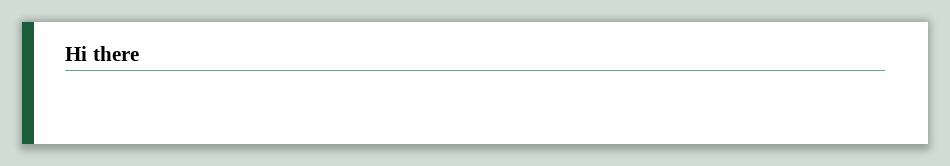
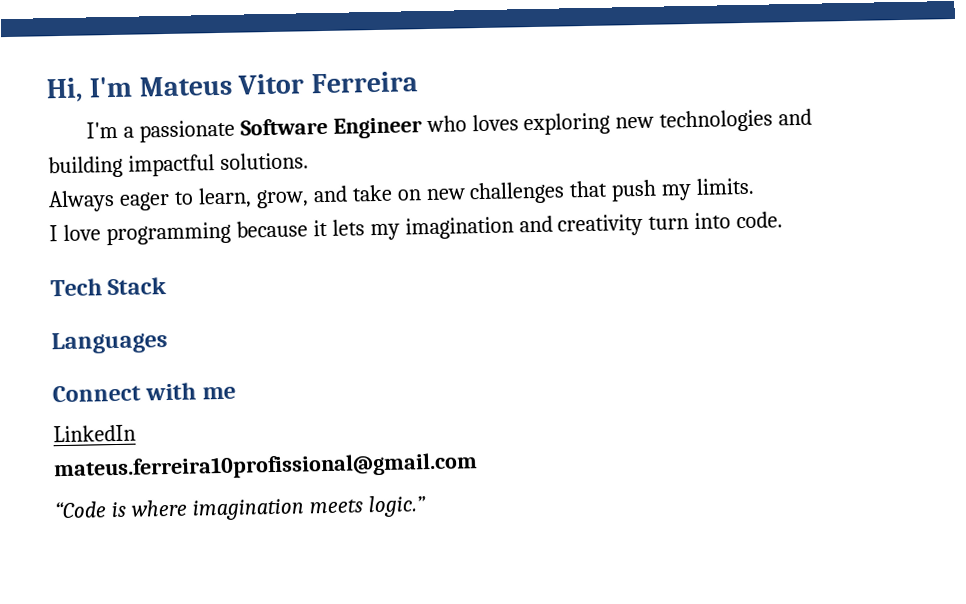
[65,46,139,61] Hi there -> [46,71,418,103] [85,108,813,143] [48,152,309,179] [48,177,755,213] [49,211,784,246] [50,276,168,297] [51,331,168,355] [52,382,236,403] [53,424,136,443] [53,452,478,482] [54,495,427,521] Hi, I'm Mateus Vitor Ferreira // I'm a passionate Software Engineer who loves exploring new technologies and building impactful solutions. // Always eager to learn, grow, and take on new challenges that push my limits. // I love programming because it lets my imagination and creativity turn into code. // Tech Stack // Languages // Connect with me // LinkedIn // mateus.ferreira10profissional@gmail.com // “Code is where imagination meets logic.”

